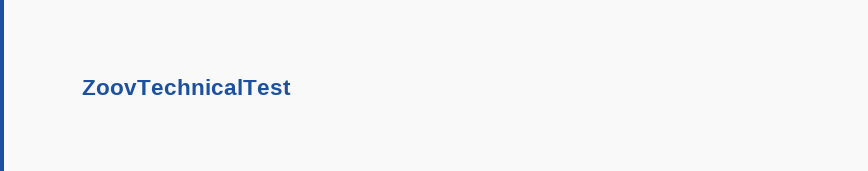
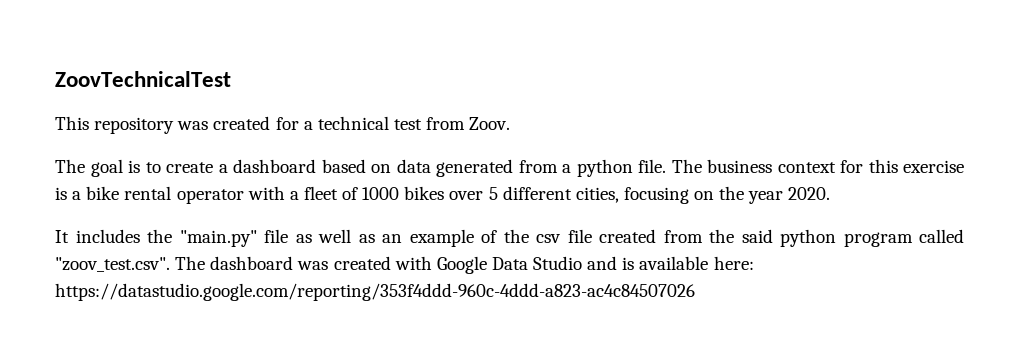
(291, 87) none -> [55,116,511,134] [55,159,964,177] [55,186,831,204] [55,229,964,247] [55,256,754,274] [55,283,695,301] // This repository was created for a technical test from Zoov. // The goal is to create a dashboard based on data generated from a python file. The business context for this exercise is a bike rental operator with a fleet of 1000 bikes over 5 different cities, focusing on the year 2020. // It includes the "main.py" file as well as an example of the csv file created from the said python program called "zoov_test.csv". The dashboard was created with Google Data Studio and is available here: https://datastudio.google.com/reporting/353f4ddd-960c-4ddd-a823-ac4c84507026

